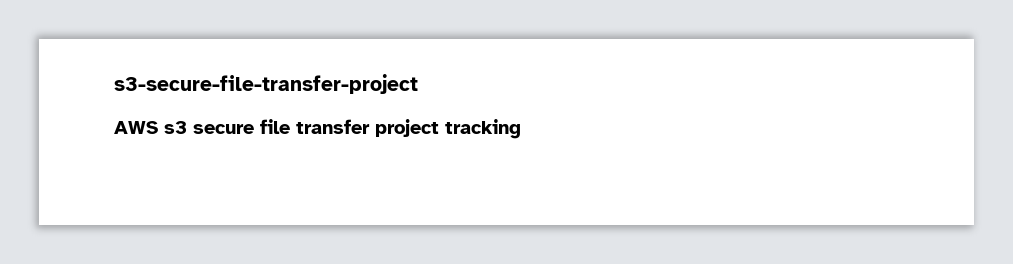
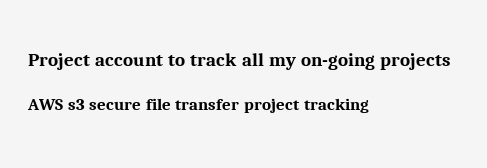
[114,74,418,94] s3-secure-file-transfer-project -> [28,53,450,70] Project account to track all my on-going projects

